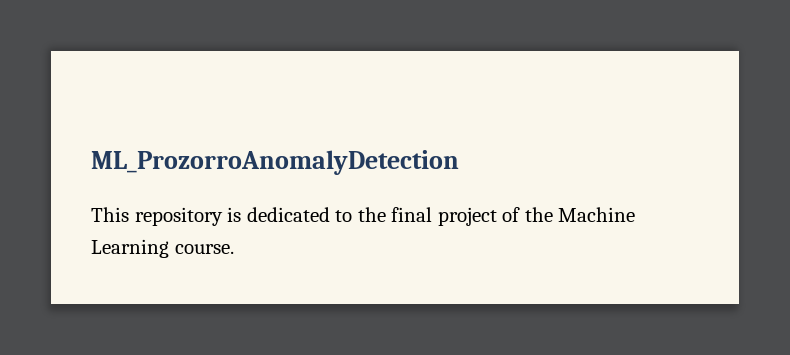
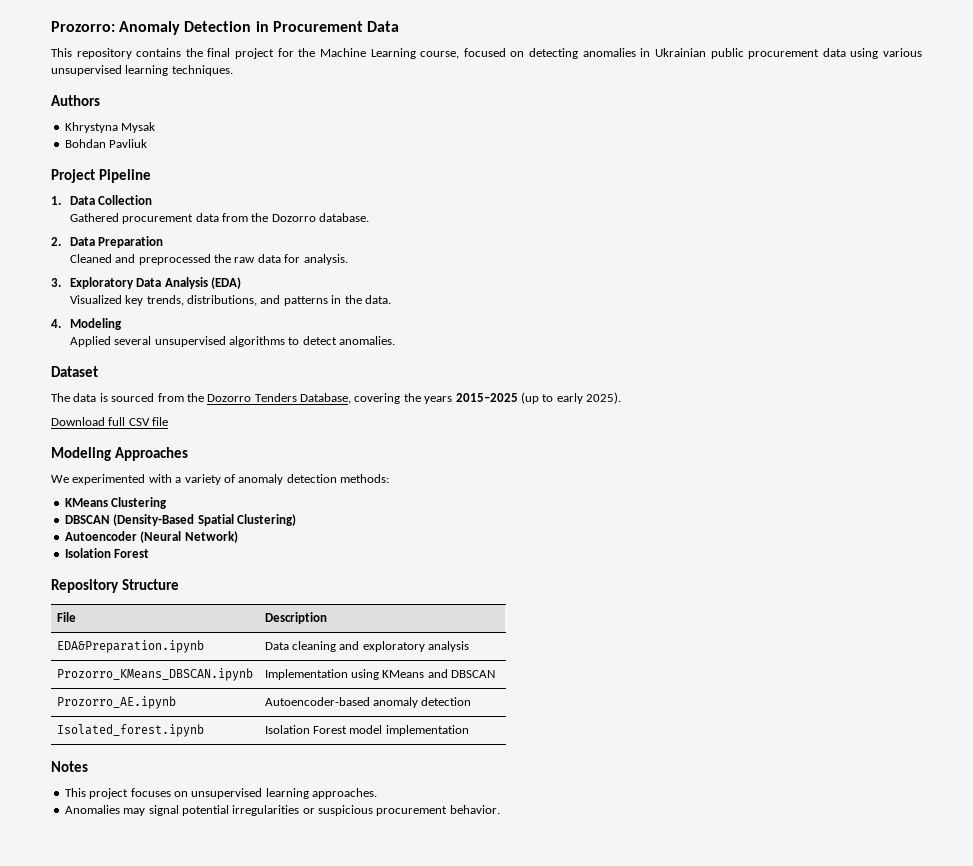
[91,150,459,175] ML_ProzorroAnomalyDetection -> [51,21,399,35] Prozorro: Anomaly Detection in Procurement Data
[227,207,353,222] is dedicated to -> [136,48,182,57] contains
[502,207,521,222] of -> [277,48,294,57] for
[174,244,234,254] course. -> [420,48,922,59] [51,65,233,76] [51,95,100,106] [64,122,156,133] [64,139,148,148] [51,169,151,183] [51,195,153,205] [69,213,370,224] [51,236,164,248] [69,254,348,265] [51,277,242,289] [69,295,391,306] [51,318,122,330] [69,336,396,347] [51,366,98,377] [51,392,621,404] [51,417,169,426] [51,447,188,461] [51,474,389,485] [64,497,168,509] [64,514,296,526] [64,531,238,543] [64,548,150,558] [51,579,179,593] [56,612,76,622] [264,612,327,624] [56,640,204,653] [264,641,470,652] [56,668,253,681] [264,669,496,680] [56,696,176,709] [264,697,472,708] [56,724,204,737] [264,725,469,736] [51,761,88,772] [64,788,377,799] [64,805,500,816] course, focused on detecting anomalies in Ukrainian public procurement data using various unsupervised learning techniques. // Authors // Khrystyna Mysak // Bohdan Pavliuk // Project Pipeline // 1. Data Collection // Gathered procurement data from the Dozorro database. // 2. Data Preparation // Cleaned and preprocessed the raw data for analysis. // 3. Exploratory Data Analysis (EDA) // Visualized key trends, distributions, and patterns in the data. // 4. Modeling // Applied several unsupervised algorithms to detect anomalies. // Dataset // The data is sourced from the Dozorro Tenders Database, covering the years 2015–2025 (up to early 2025). // Download full CSV file // Modeling Approaches // We experimented with a variety of anomaly detection methods: // KMeans Clustering // DBSCAN (Density-Based Spatial Clustering) // Autoencoder (Neural Network) // Isolation Forest // Repository Structure // File | Description // EDA&Preparation.ipynb | Data cleaning and exploratory analysis // Prozorro_KMeans_DBSCAN.ipynb | Implementation using KMeans and DBSCAN // Prozorro_AE.ipynb | Autoencoder-based anomaly detection // Isolated_forest.ipynb | Isolation Forest model implementation // Notes // This project focuses on unsupervised learning approaches. // Anomalies may signal potential irregularities or suspicious procurement behavior.

